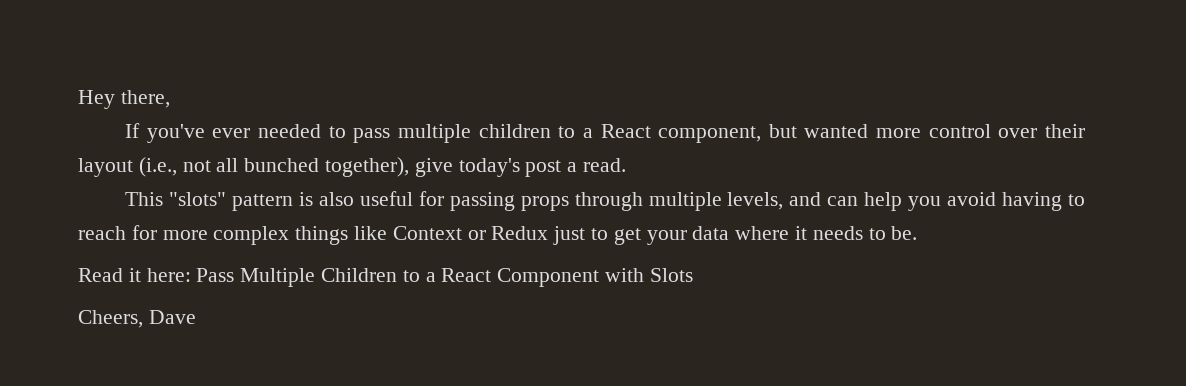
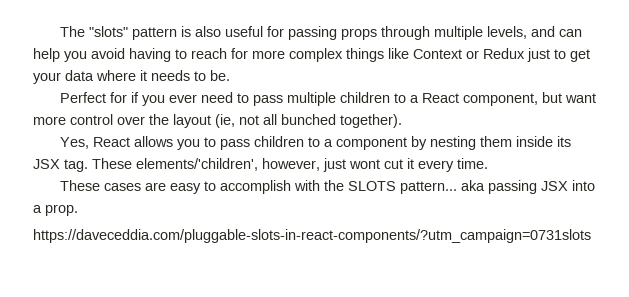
[78,90,170,109] [125,123,1085,143] [78,157,627,177] [125,192,164,206] Hey there, // If you've ever needed to pass multiple children to a React component, but wanted more control over their layout (i.e., not all bunched together), give today's post a read. // This -> [59,26,85,37] The
[78,268,693,287] [78,310,196,328] Read it here: Pass Multiple Children to a React Component with Slots // Cheers, Dave -> [59,92,596,106] [33,114,402,128] [59,136,571,150] [33,158,488,172] [59,180,595,194] [33,204,78,216] [33,229,591,243] Perfect for if you ever need to pass multiple children to a React component, but want more control over the layout (ie, not all bunched together). // Yes, React allows you to pass children to a component by nesting them inside its JSX tag. These elements/'children', however, just wont cut it every time. // These cases are easy to accomplish with the SLOTS pattern... aka passing JSX into a prop. // https://daveceddia.com/pluggable-slots-in-react-components/?utm_campaign=0731slots

